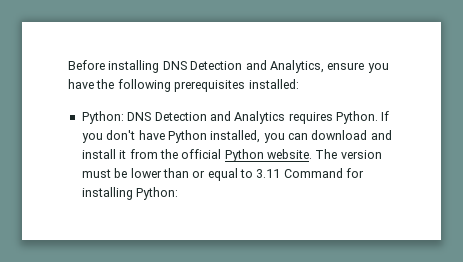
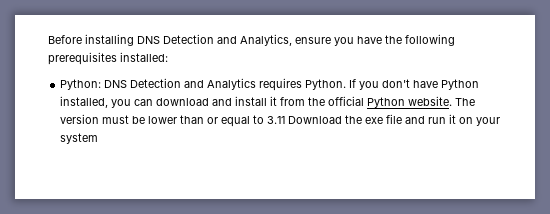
[283,168,365,178] [81,187,179,200] Command for installing Python: -> [288,114,501,126] [60,133,99,144] Download the exe file and run it on your system

